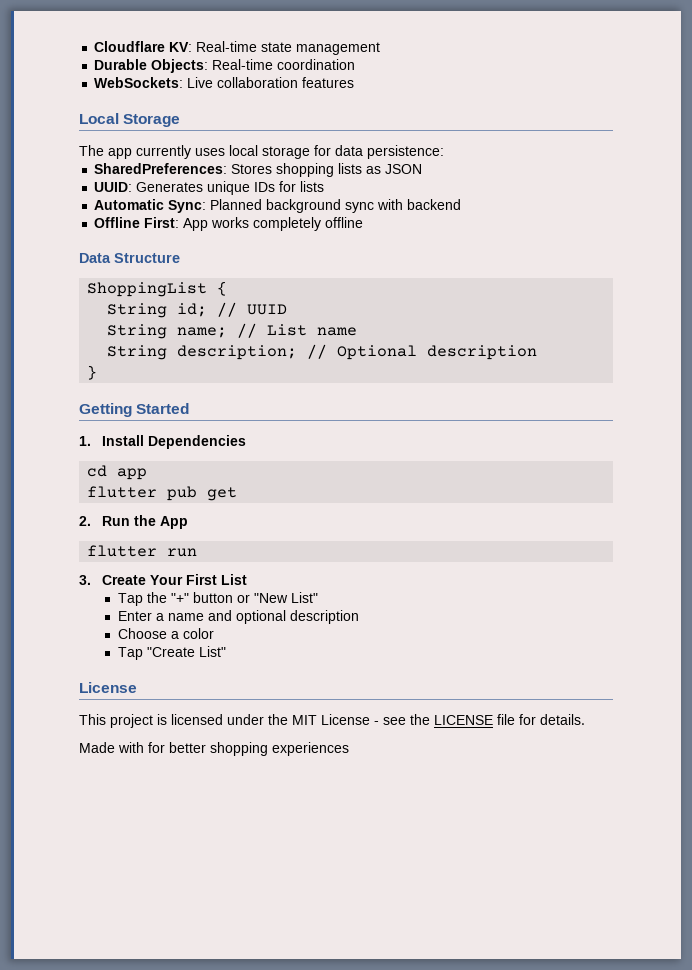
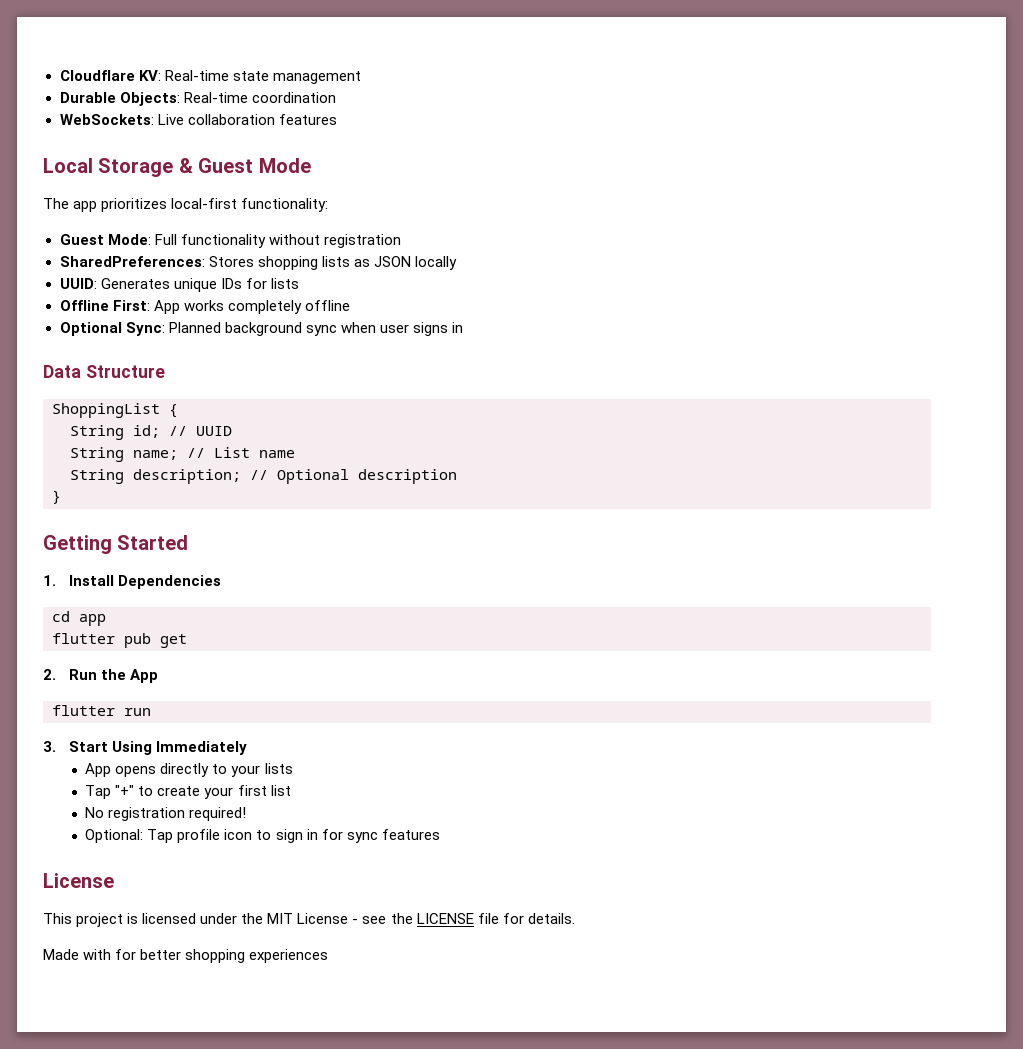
(181, 120) none -> [178,158,311,173] & Guest Mode
[136,145,444,159] currently uses local storage for data persistence: -> [101,198,329,212] [59,234,401,248] prioritizes local-first functionality: // Guest Mode: Full functionality without registration
(423, 169) none -> [414,256,457,270] locally
[94,199,462,213] // Automatic Sync: Planned background sync with backend -> (299, 283) none
(364, 222) none -> [59,322,463,336] // Optional Sync: Planned background sync when user signs in
[102,574,248,585] [117,592,318,606] [117,610,359,624] [117,628,214,639] [117,646,226,660] Create Your First List // Tap the "+" button or "New List" // Enter a name and optional description // Choose a color // Tap "Create List" -> [68,741,247,755] [85,763,293,777] [85,785,291,799] [85,807,247,821] [85,829,440,843] Start Using Immediately // App opens directly to your lists // Tap "+" to create your first list // No registration required! // Optional: Tap profile icon to sign in for sync features

